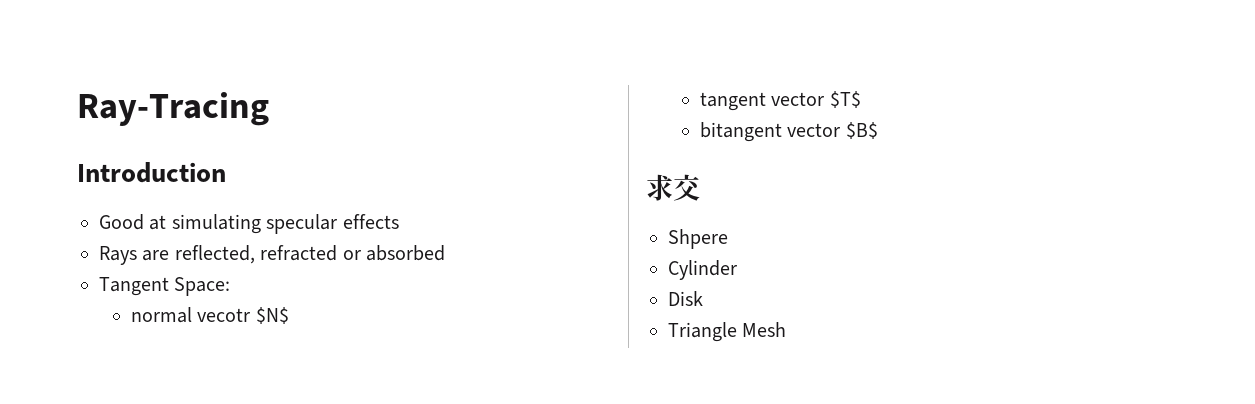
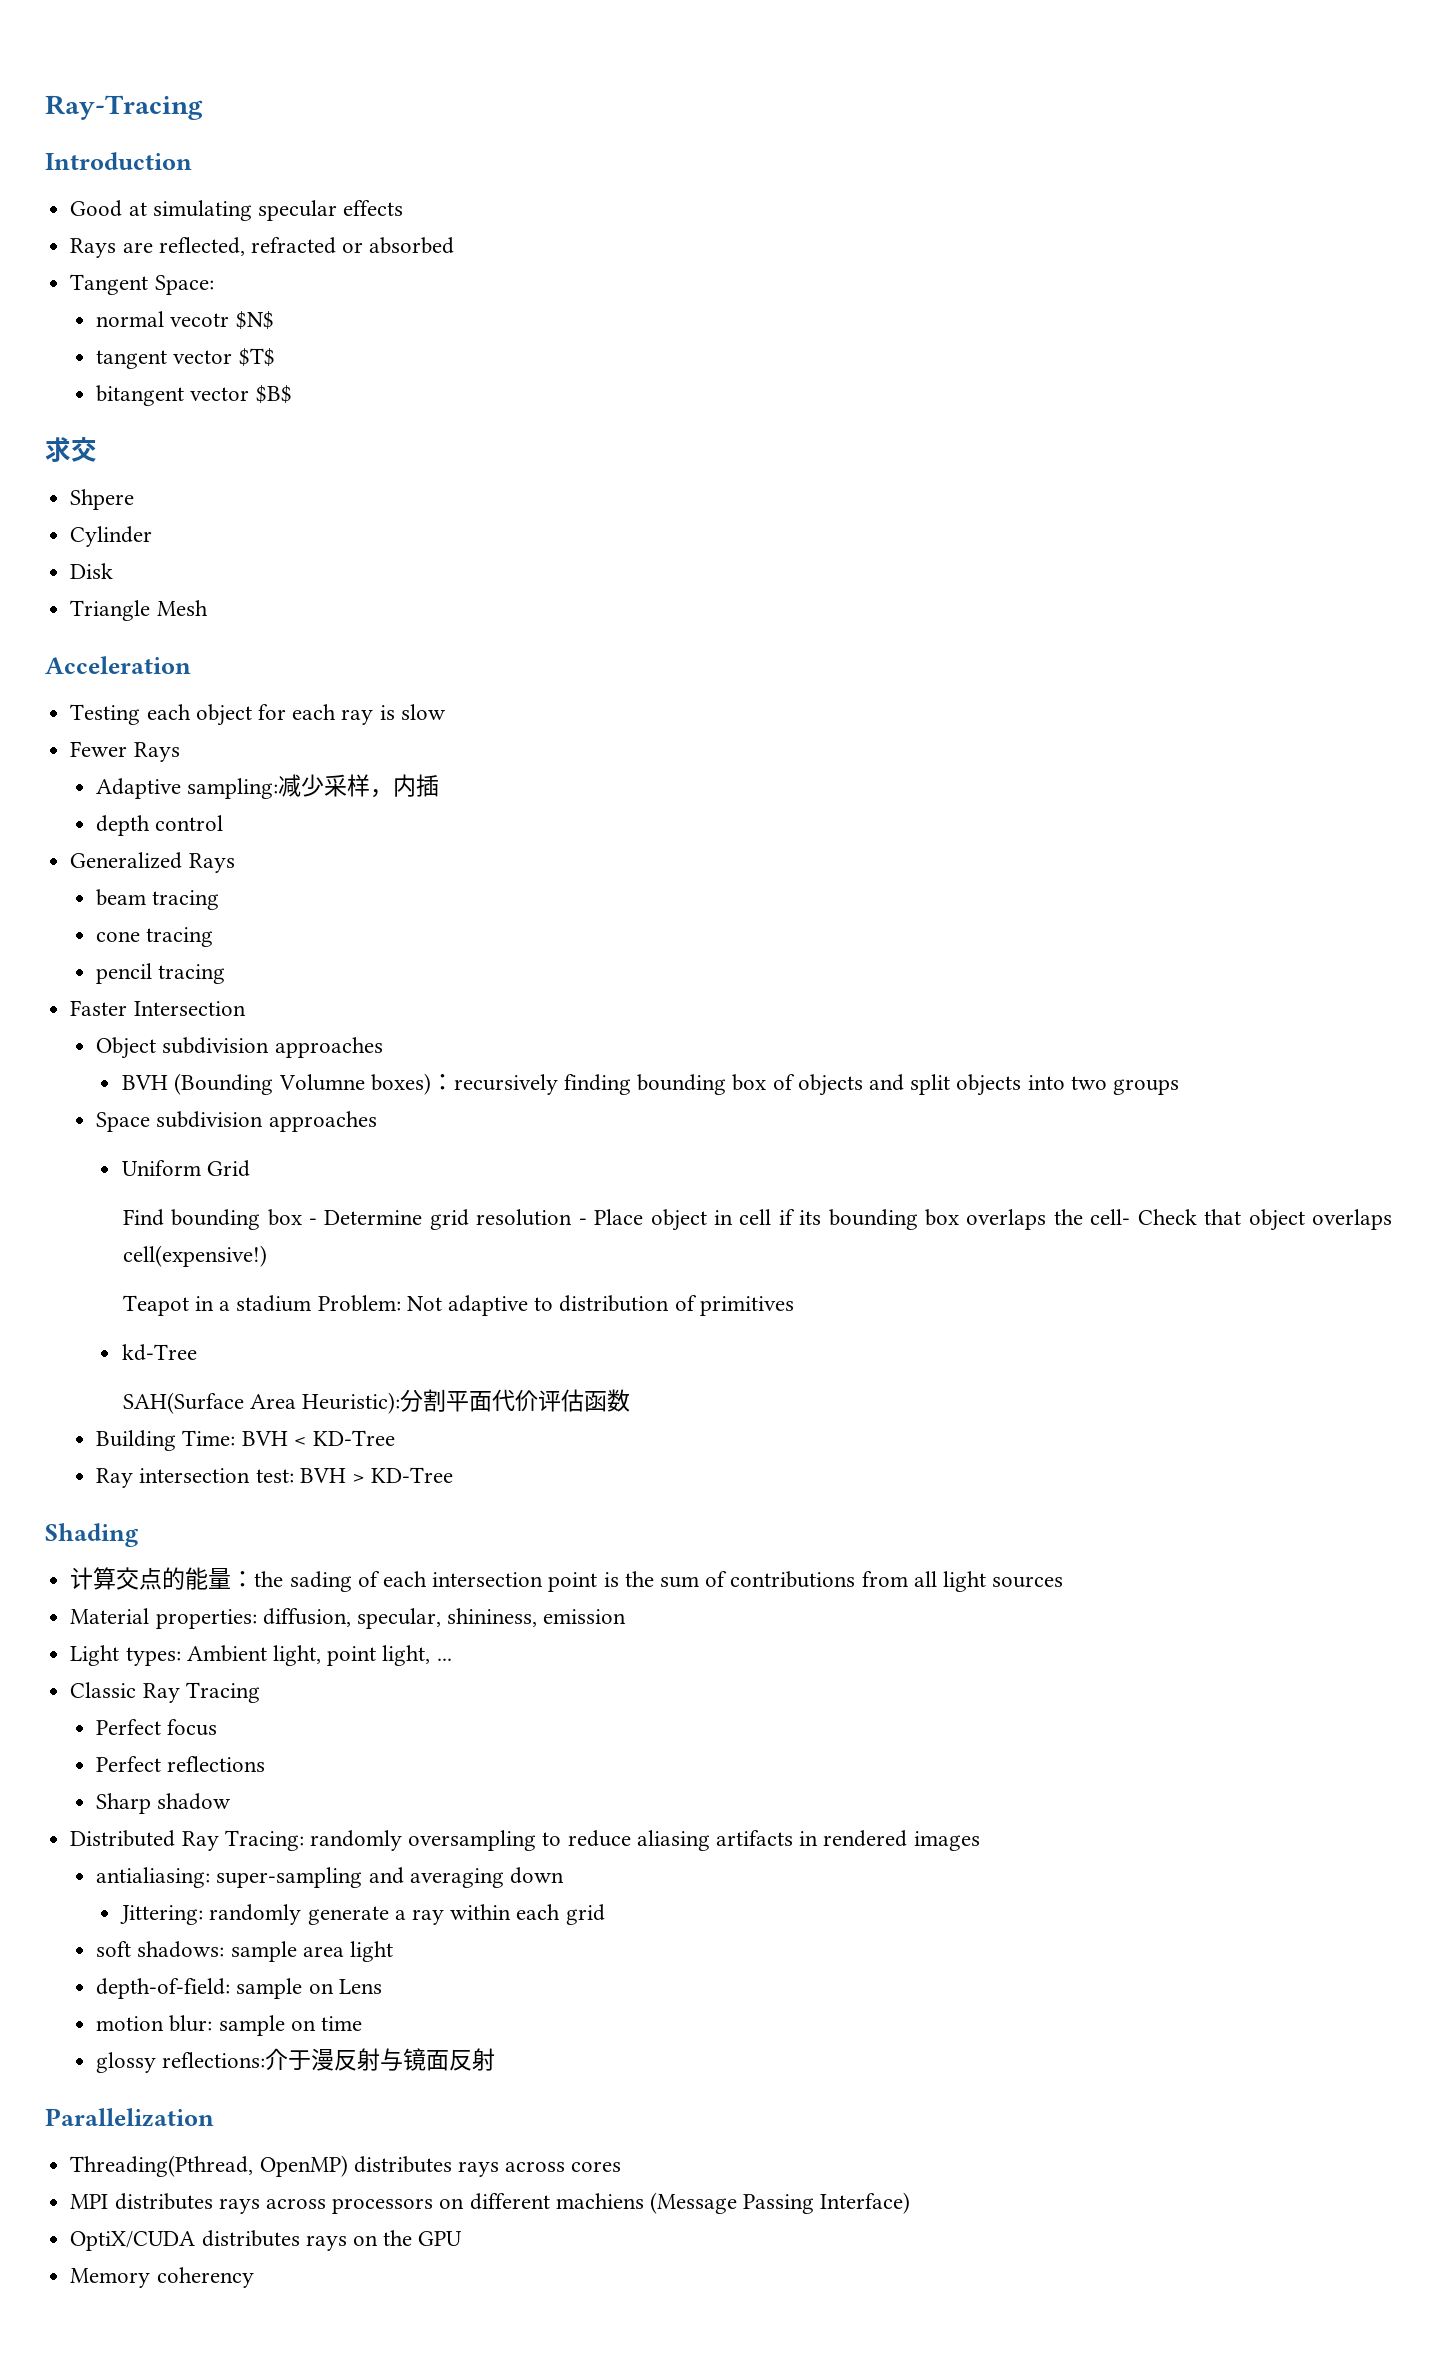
(787, 329) none -> [45,656,191,674] [70,704,446,726] [70,741,180,762] [96,774,440,799] [96,815,224,836] [70,852,235,873] [96,889,220,910] [96,927,214,947] [96,963,226,984] [70,1000,246,1016] [96,1037,383,1059] [122,1073,1180,1096] [96,1111,377,1132] [122,1160,251,1177] [122,1209,1393,1231] [122,1245,267,1267] [122,1295,794,1316] [122,1344,198,1361] [122,1389,631,1414] [96,1430,396,1451] [96,1467,454,1488] [45,1523,139,1547] [70,1567,1064,1592] [70,1608,627,1629] [70,1645,452,1666] [70,1682,260,1703] [96,1719,218,1736] [96,1756,266,1772] [96,1793,232,1814] [70,1830,980,1851] [96,1867,565,1888] [120,1904,605,1925] [96,1941,394,1962] [96,1978,382,1999] [96,2015,363,2036] [96,2048,496,2073] [45,2108,214,2127] [70,2155,622,2177] [70,2192,911,2214] [70,2230,463,2251] [70,2267,254,2288] // Acceleration // Testing each object for each ray is slow // Fewer Rays // Adaptive sampling:减少采样，内插 // depth control // Generalized Rays // beam tracing // cone tracing // pencil tracing // Faster Intersection // Object subdivision approaches // BVH (Bounding Volumne boxes)：recursively finding bounding box of objects and split objects into two groups // Space subdivision approaches // Uniform Grid // Find bounding box - Determine grid resolution - Place object in cell if its bounding box overlaps the cell- Check that object overlaps cell(expensive!) // Teapot in a stadium Problem: Not adaptive to distribution of primitives // kd-Tree // SAH(Surface Area Heuristic):分割平面代价评估函数 // Building Time: BVH < KD-Tree // Ray intersection test: BVH > KD-Tree // Shading // 计算交点的能量：the sading of each intersection point is the sum of contributions from all light sources // Material properties: diffusion, specular, shininess, emission // Light types: Ambient light, point light, ... // Classic Ray Tracing // Perfect focus // Perfect reflections // Sharp shadow // Distributed Ray Tracing: randomly oversampling to reduce aliasing artifacts in rendered images // antialiasing: super-sampling and averaging down // Jittering: randomly generate a ray within each grid // soft shadows: sample area light // depth-of-field: sample on Lens // motion blur: sample on time // glossy reflections:介于漫反射与镜面反射 // Parallelization // Threading(Pthread, OpenMP) distributes rays across cores // MPI distributes rays across processors on different machiens (Message Passing Interface) // OptiX/CUDA distributes rays on the GPU // Memory coherency

